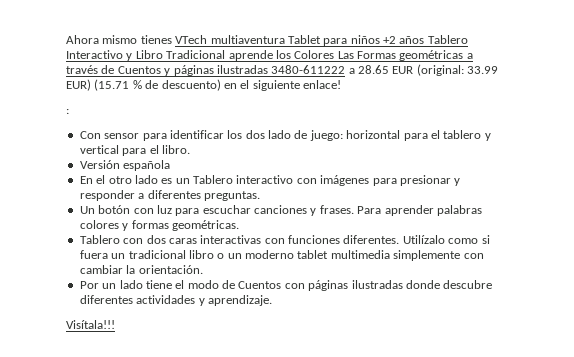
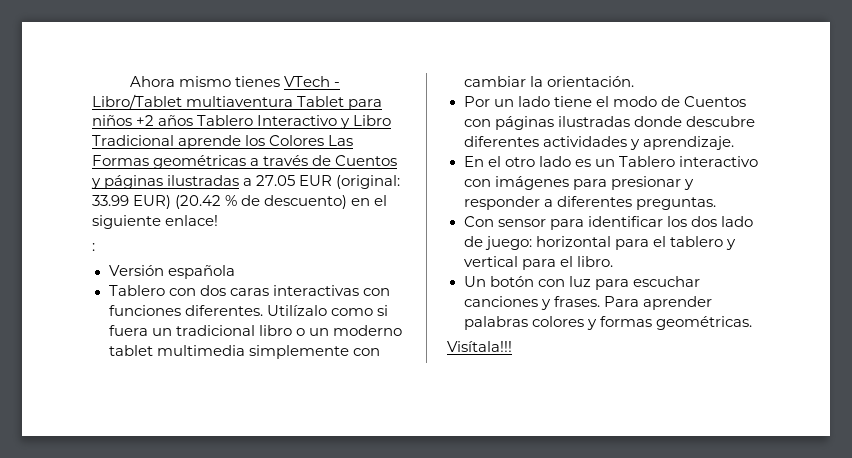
(208, 39) none -> [334,82,341,87] [92,94,182,109] - Libro/Tablet
[271,65,389,74] 3480-611222 a 28.65 -> [243,175,296,186] a 27.05
[94,79,130,91] (15.71 -> [175,195,222,209] (20.42
[79,130,491,141] [79,145,190,156] [79,160,171,171] [79,175,461,186] [79,190,260,201] [79,205,482,216] [79,220,239,231] Con sensor para identificar los dos lado de juego: horizontal para el tablero y vertical para el libro. // Versión española // En el otro lado es un Tablero interactivo con imágenes para presionar y responder a diferentes preguntas. // Un botón con luz para escuchar canciones y frases. Para aprender palabras colores y formas geométricas. -> [108,265,235,279] Versión española
(272, 300) none -> [463,156,758,167] [463,176,694,190] [463,196,716,210] [463,216,753,230] [463,236,736,250] [463,256,613,270] [463,276,700,290] [463,296,712,310] [463,316,752,330] // En el otro lado es un Tablero interactivo con imágenes para presionar y responder a diferentes preguntas. // Con sensor para identificar los dos lado de juego: horizontal para el tablero y vertical para el libro. // Un botón con luz para escuchar canciones y frases. Para aprender palabras colores y formas geométricas.

